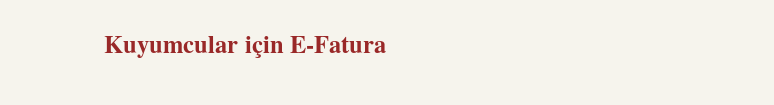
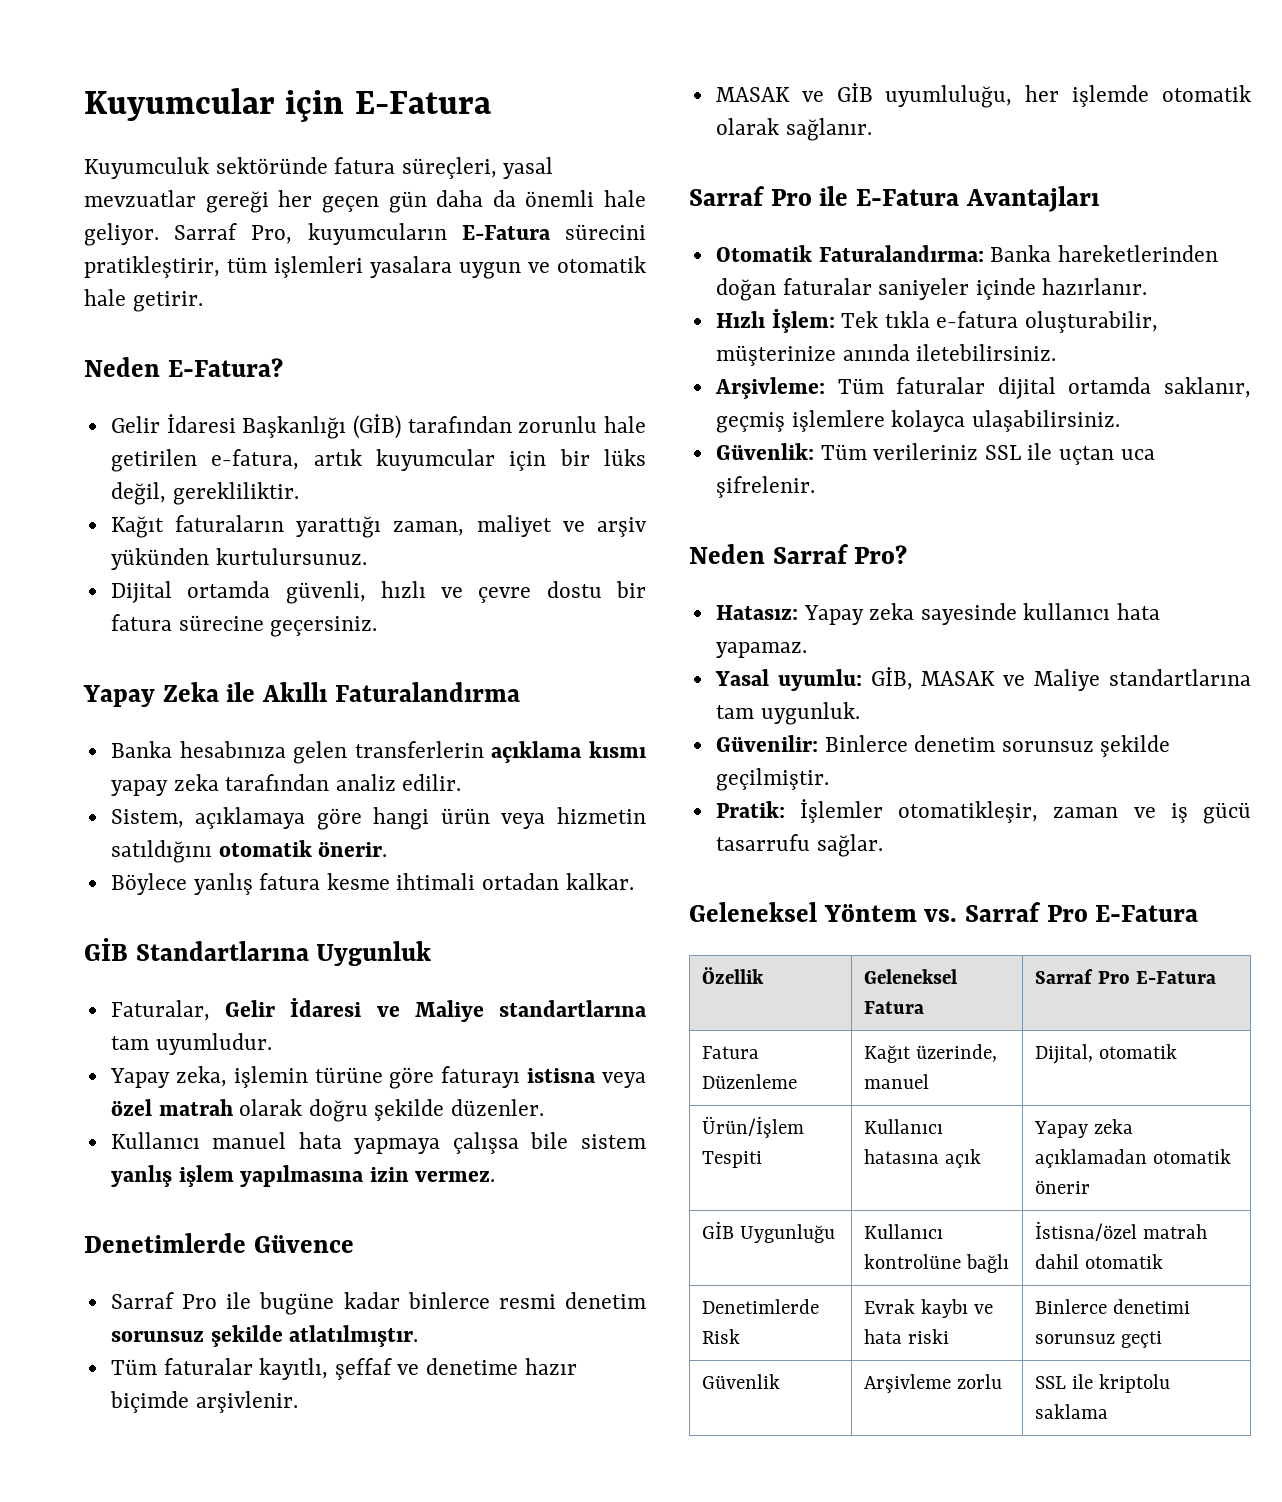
(387, 44) none -> [84,157,554,179] [84,190,646,213] [84,223,646,246] [84,256,646,279] [84,289,203,312] [84,357,283,377] [110,414,646,439] [110,449,646,472] [110,482,299,505] [110,515,647,538] [110,548,367,570] [110,581,646,604] [110,614,378,637] [83,682,520,707] [110,741,646,764] [110,774,462,796] [110,807,646,830] [110,840,388,863] [110,873,634,895] [84,938,432,966] [110,998,647,1022] [110,1033,272,1055] [109,1066,646,1089] [110,1099,545,1122] [110,1132,646,1154] [110,1165,496,1187] [84,1233,354,1253] [110,1292,646,1315] [110,1325,419,1347] [110,1358,577,1380] [109,1391,298,1413] [715,83,1251,108] [715,118,872,141] [689,186,1099,212] [715,245,1218,262] [715,278,1148,301] [715,309,1159,333] [715,344,1057,366] [714,377,1251,399] [715,410,1120,433] [715,443,1155,465] [715,476,815,498] [689,544,908,564] [715,603,1161,625] [715,642,807,658] [714,667,1251,691] [715,702,860,725] [715,735,1171,757] [715,768,829,791] [715,799,1251,824] [715,834,883,857] [689,902,1199,922] [701,967,764,984] [863,969,957,984] [863,1001,924,1014] [1034,969,1216,984] [701,1046,759,1059] [701,1074,797,1089] [863,1044,997,1063] [863,1074,929,1089] [1034,1044,1177,1064] [701,1116,804,1138] [701,1151,762,1168] [863,1119,943,1134] [863,1149,981,1168] [1033,1119,1133,1138] [1034,1149,1231,1168] [1034,1180,1090,1194] [701,1221,835,1243] [863,1224,943,1239] [863,1254,1009,1273] [1034,1221,1207,1241] [1034,1254,1163,1269] [701,1299,819,1314] [701,1329,740,1344] [863,1299,993,1318] [863,1329,949,1344] [1034,1299,1190,1314] [1034,1331,1162,1348] [701,1374,780,1389] [863,1374,1002,1393] [1034,1374,1170,1393] [1034,1404,1108,1419] // Kuyumculuk sektöründe fatura süreçleri, yasal mevzuatlar gereği her geçen gün daha da önemli hale geliyor. Sarraf Pro, kuyumcuların E-Fatura sürecini pratikleştirir, tüm işlemleri yasalara uygun ve otomatik hale getirir. // Neden E-Fatura? // Gelir İdaresi Başkanlığı (GİB) tarafından zorunlu hale getirilen e-fatura, artık kuyumcular için bir lüks değil, gerekliliktir. // Kağıt faturaların yarattığı zaman, maliyet ve arşiv yükünden kurtulursunuz. // Dijital ortamda güvenli, hızlı ve çevre dostu bir fatura sürecine geçersiniz. // Yapay Zeka ile Akıllı Faturalandırma // Banka hesabınıza gelen transferlerin açıklama kısmı yapay zeka tarafından analiz edilir. // Sistem, açıklamaya göre hangi ürün veya hizmetin satıldığını otomatik önerir. // Böylece yanlış fatura kesme ihtimali ortadan kalkar. // GİB Standartlarına Uygunluk // Faturalar, Gelir İdaresi ve Maliye standartlarına tam uyumludur. // Yapay zeka, işlemin türüne göre faturayı istisna veya özel matrah olarak doğru şekilde düzenler. // Kullanıcı manuel hata yapmaya çalışsa bile sistem yanlış işlem yapılmasına izin vermez. // Denetimlerde Güvence // Sarraf Pro ile bugüne kadar binlerce resmi denetim sorunsuz şekilde atlatılmıştır. // Tüm faturalar kayıtlı, şeffaf ve denetime hazır biçimde arşivlenir. // MASAK ve GİB uyumluluğu, her işlemde otomatik olarak sağlanır. // Sarraf Pro ile E-Fatura Avantajları // Otomatik Faturalandırma: Banka hareketlerinden doğan faturalar saniyeler içinde hazırlanır. // Hızlı İşlem: Tek tıkla e-fatura oluşturabilir, müşterinize anında iletebilirsiniz. // Arşivleme: Tüm faturalar dijital ortamda saklanır, geçmiş işlemlere kolayca ulaşabilirsiniz. // Güvenlik: Tüm verileriniz SSL ile uçtan uca şifrelenir. // Neden Sarraf Pro? // Hatasız: Yapay zeka sayesinde kullanıcı hata yapamaz. // Yasal uyumlu: GİB, MASAK ve Maliye standartlarına tam uygunluk. // Güvenilir: Binlerce denetim sorunsuz şekilde geçilmiştir. // Pratik: İşlemler otomatikleşir, zaman ve iş gücü tasarrufu sağlar. // Geleneksel Yöntem vs. Sarraf Pro E-Fatura // Özellik | Geleneksel Fatura | Sarraf Pro E-Fatura // Fatura Düzenleme | Kağıt üzerinde, manuel | Dijital, otomatik // Ürün/İşlem Tespiti | Kullanıcı hatasına açık | Yapay zeka açıklamadan otomatik önerir // GİB Uygunluğu | Kullanıcı kontrolüne bağlı | İstisna/özel matrah dahil otomatik // Denetimlerde Risk | Evrak kaybı ve hata riski | Binlerce denetimi sorunsuz geçti // Güvenlik | Arşivleme zorlu | SSL ile kriptolu saklama

